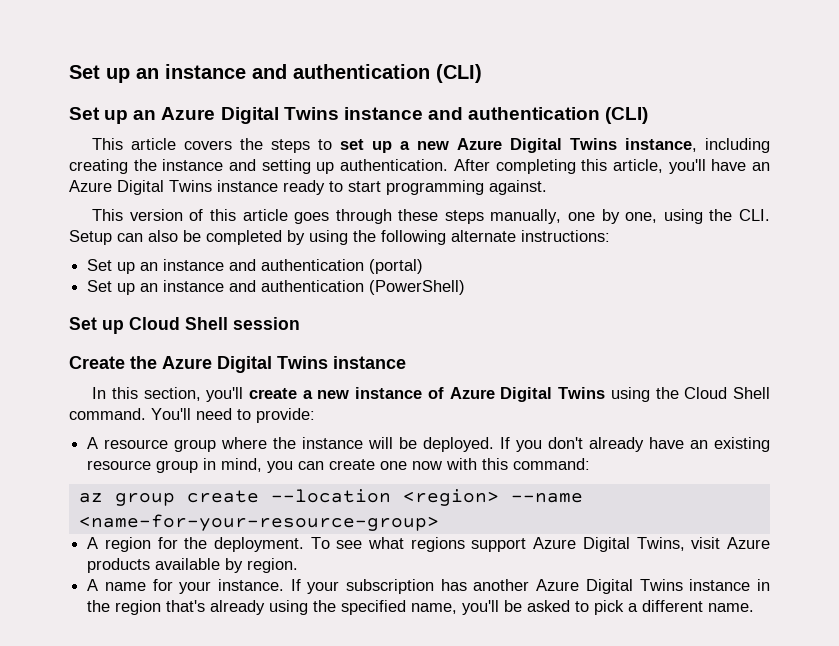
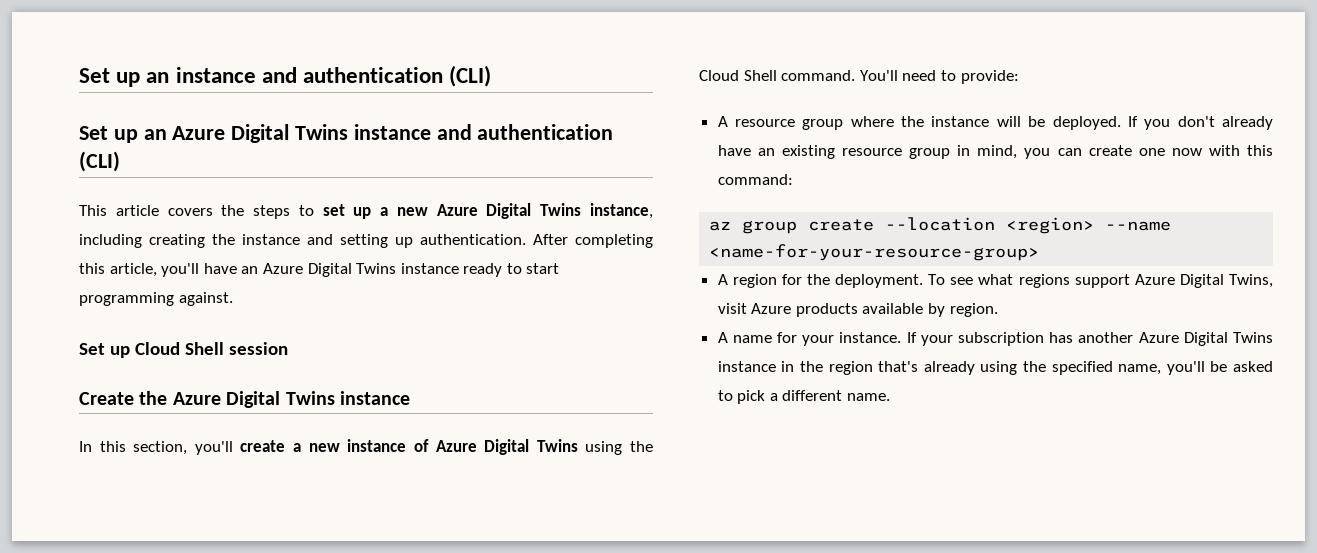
[92,209,771,224] [69,230,610,245] [87,259,424,274] [87,280,466,295] // This version of this article goes through these steps manually, one by one, using the CLI. Setup can also be completed by using the following alternate instructions: // Set up an instance and authentication (portal) // Set up an instance and authentication (PowerShell) -> (233, 299) none

